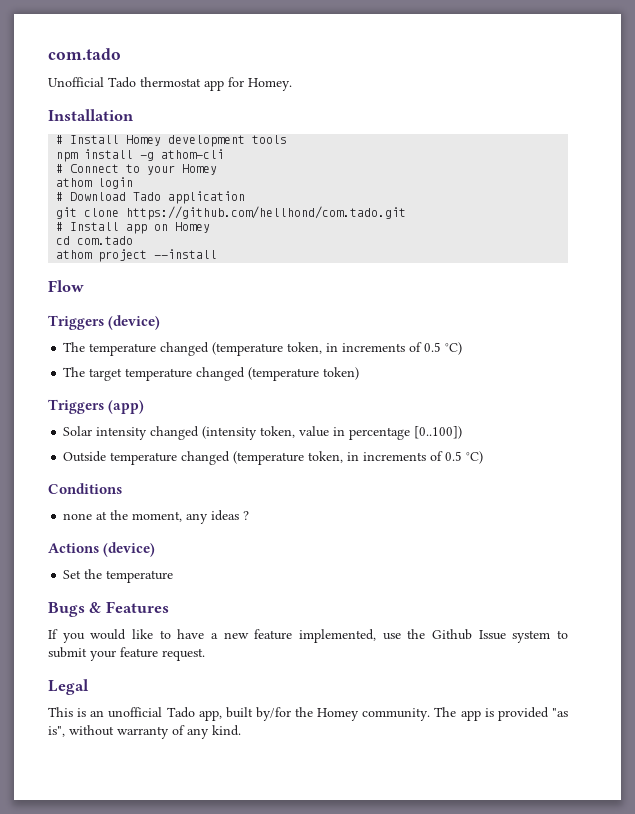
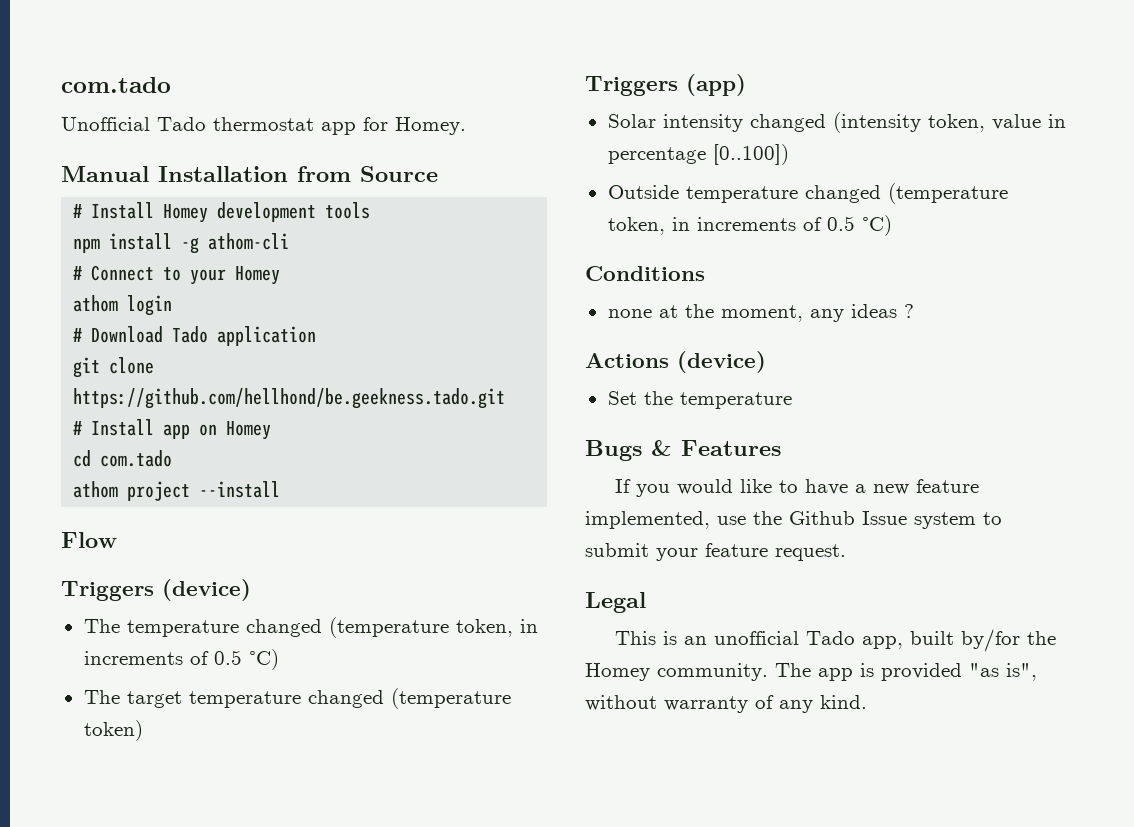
(292, 84) none -> [61,166,149,182] Manual
(134, 115) none -> [297,166,438,182] from Source
[126,206,407,220] https://github.com/hellhond/com.tado.git -> [73,388,506,409] https://github.com/hellhond/be.geekness.tado.git

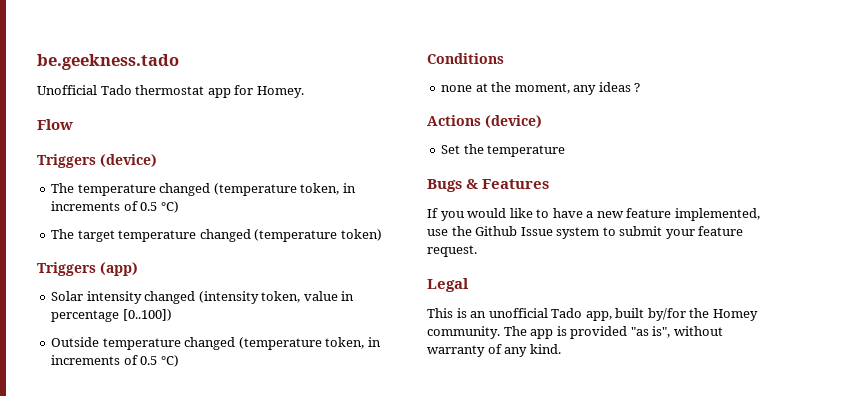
[61,77,171,93] com.tado -> [37,54,179,70] be.geekness.tado
[61,166,438,182] [73,202,371,223] [73,233,290,254] [73,265,281,285] [73,295,173,316] [73,326,317,346] [73,357,155,378] [73,388,506,409] [73,419,272,440] [73,450,173,467] [73,481,281,501] // Manual Installation from Source // # Install Homey development tools // npm install -g athom-cli // # Connect to your Homey // athom login // # Download Tado application // git clone https://github.com/hellhond/be.geekness.tado.git // # Install app on Homey // cd com.tado // athom project --install -> (304, 92) none

